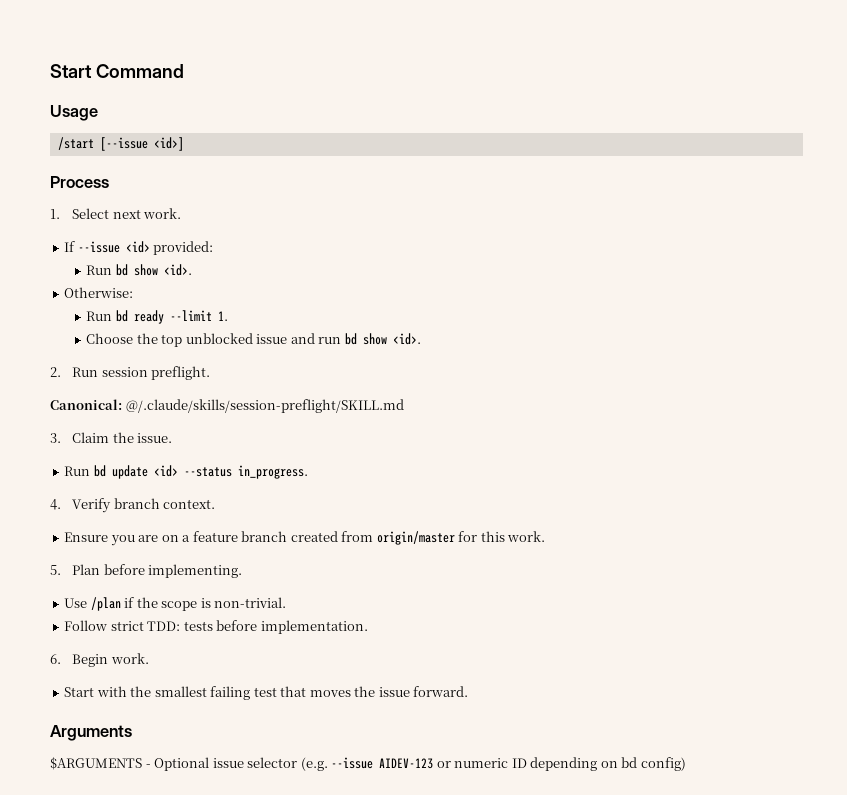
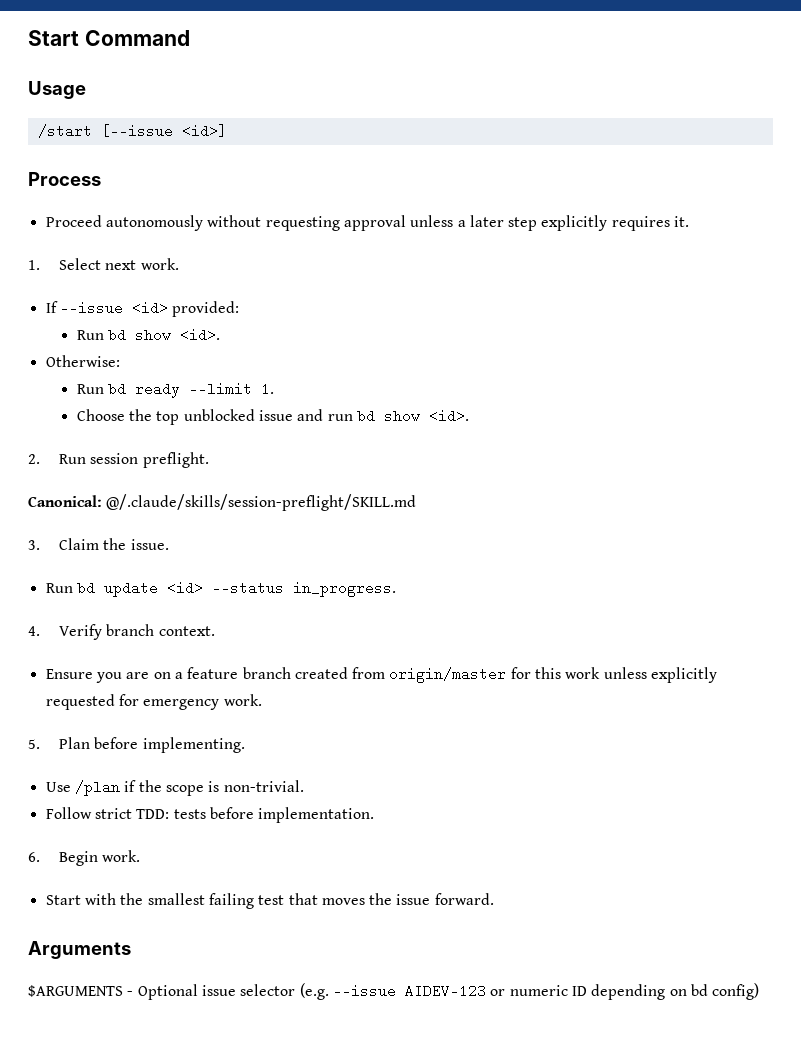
(109, 182) none -> [45,215,690,231] // Proceed autonomously without requesting approval unless a later step explicitly requires it.
(505, 536) none -> [565,667,718,683] [45,694,220,710] work unless explicitly requested for emergency

